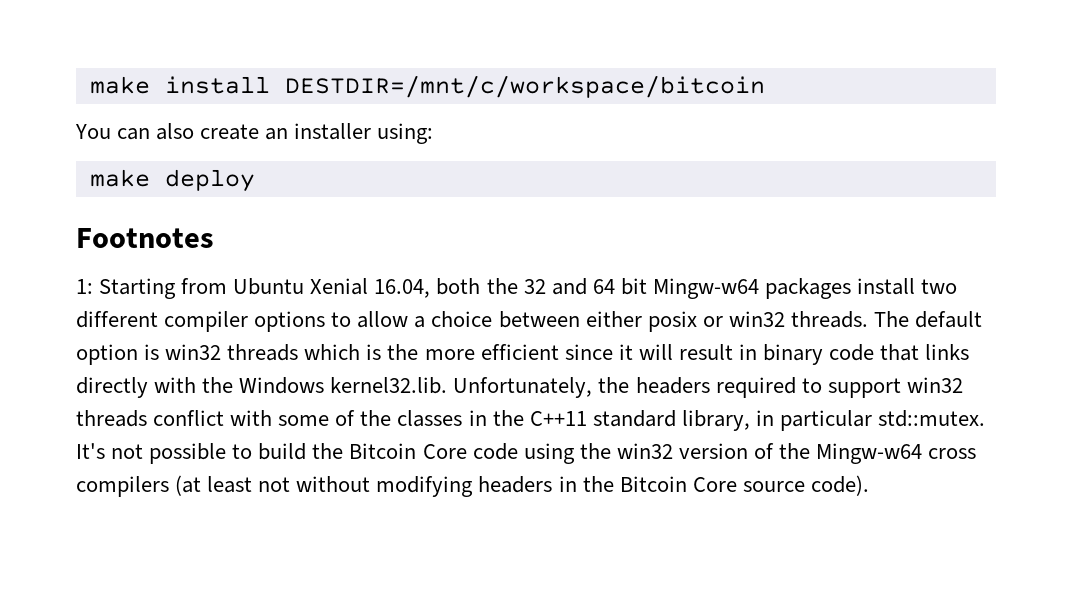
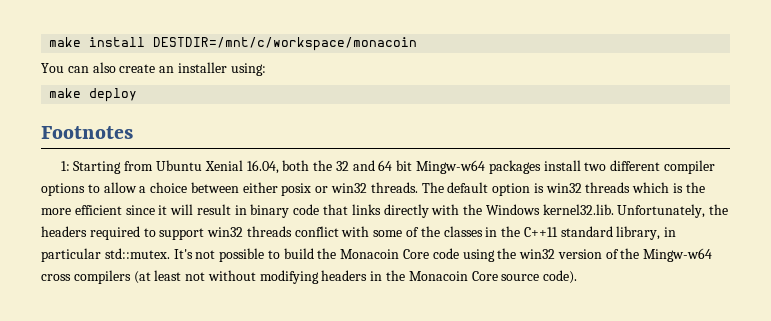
[284,75,765,98] DESTDIR=/mnt/c/workspace/bitcoin -> [153,37,418,51] DESTDIR=/mnt/c/workspace/monacoin
[349,443,417,459] Bitcoin -> [340,249,400,259] Monacoin
[619,476,687,492] Bitcoin -> [408,271,468,281] Monacoin

